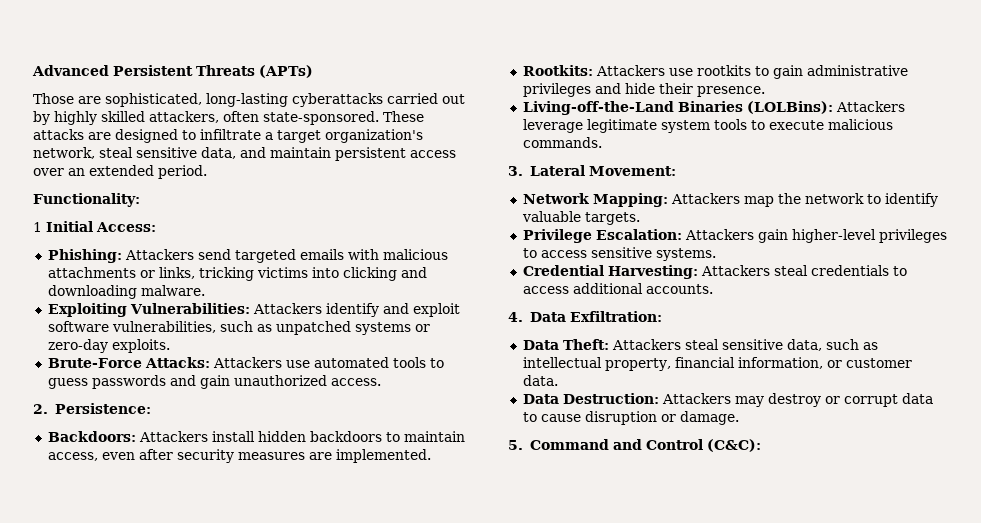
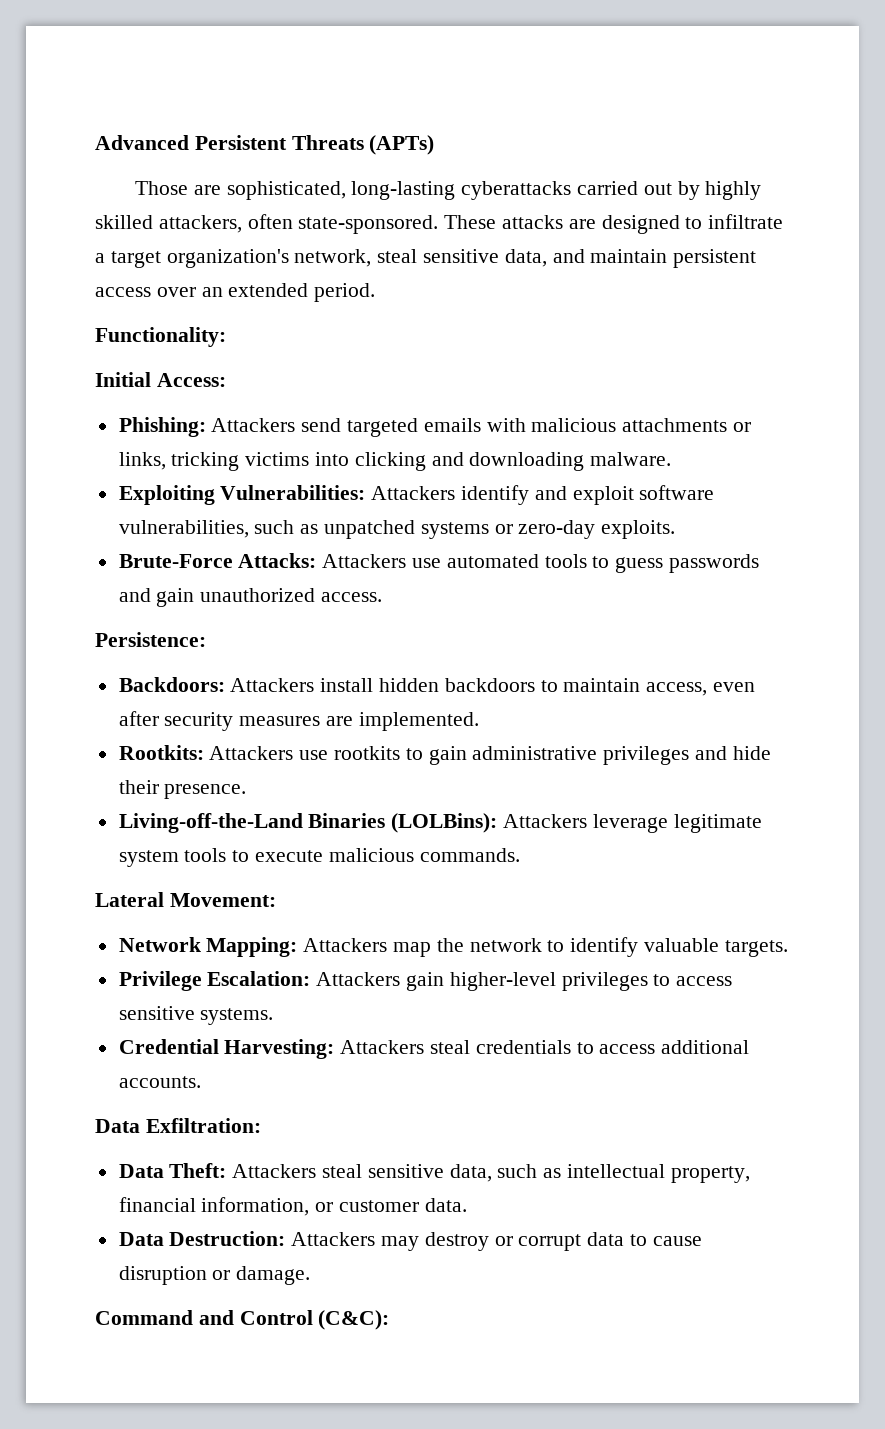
[33,222,42,232] 1 -> (226, 337) none
[33,404,48,414] 2. -> (383, 597) none
[508,166,523,176] 3. -> (520, 855) none
[508,312,523,322] 4. -> (201, 1082) none
[508,440,523,450] 5. -> (311, 1275) none

